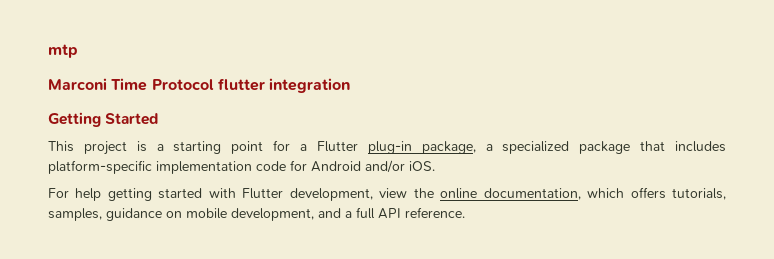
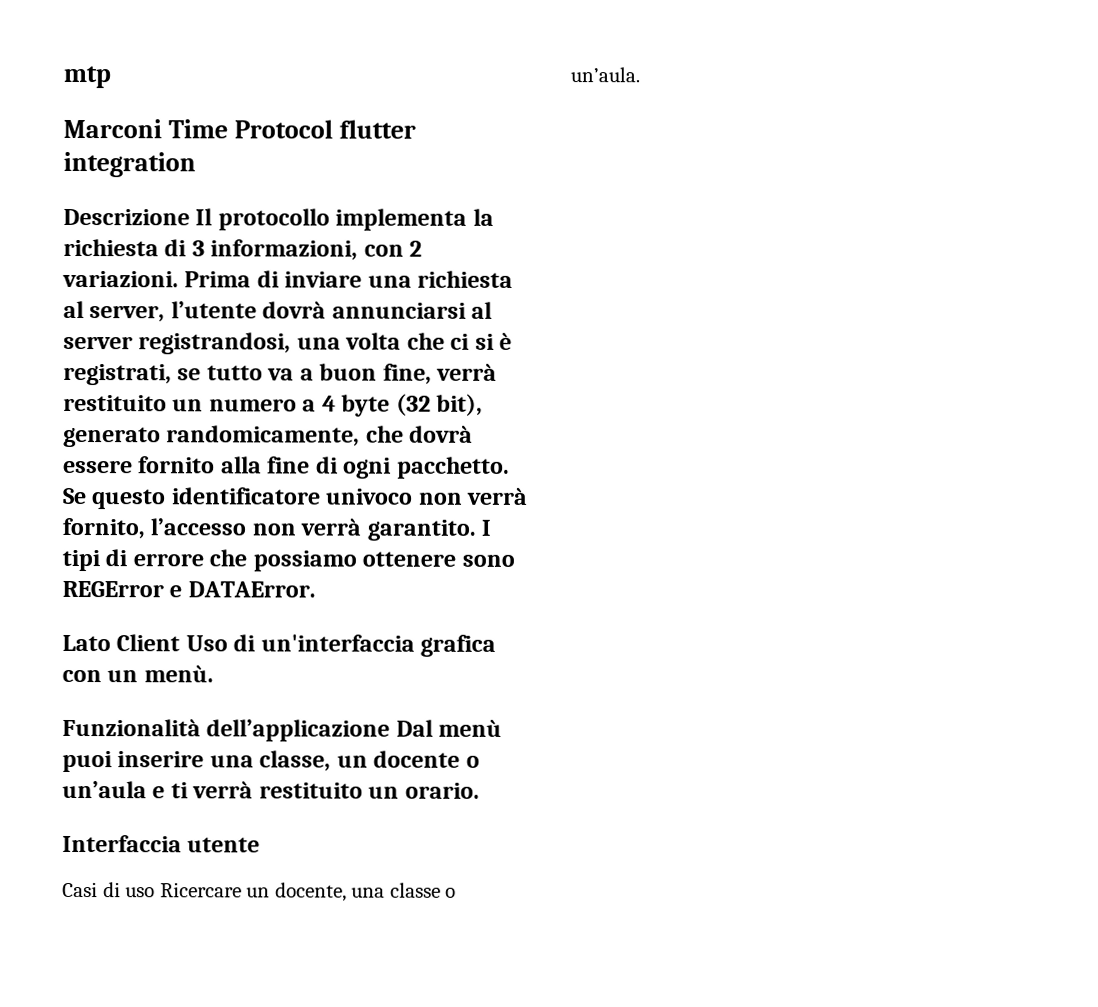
[48,112,159,127] [48,140,727,155] [48,160,435,174] [48,187,726,201] [48,207,465,221] Getting Started // This project is a starting point for a Flutter plug-in package, a specialized package that includes platform-specific implementation code for Android and/or iOS. // For help getting started with Flutter development, view the online documentation, which offers tutorials, samples, guidance on mobile development, and a full API reference. -> [63,208,494,231] [63,238,423,261] [62,270,514,288] [63,300,493,323] [63,332,513,355] [63,363,498,386] [63,393,484,417] [63,425,474,448] [63,456,510,479] [62,487,529,510] [62,517,492,541] [62,549,515,572] [62,580,316,598] [62,634,497,657] [62,665,214,683] [62,718,503,742] [62,750,480,773] [62,780,480,799] [62,834,261,853] [62,881,457,902] [570,67,640,83] Descrizione Il protocollo implementa la richiesta di 3 informazioni, con 2 variazioni. Prima di inviare una richiesta al server, l’utente dovrà annunciarsi al server registrandosi, una volta che ci si è registrati, se tutto va a buon fine, verrà restituito un numero a 4 byte (32 bit), generato randomicamente, che dovrà essere fornito alla fine di ogni pacchetto. Se questo identificatore univoco non verrà fornito, l’accesso non verrà garantito. I tipi di errore che possiamo ottenere sono REGError e DATAError. // Lato Client Uso di un'interfaccia grafica con un menù. // Funzionalità dell’applicazione Dal menù puoi inserire una classe, un docente o un’aula e ti verrà restituito un orario. // Interfaccia utente // Casi di uso Ricercare un docente, una classe o un’aula.

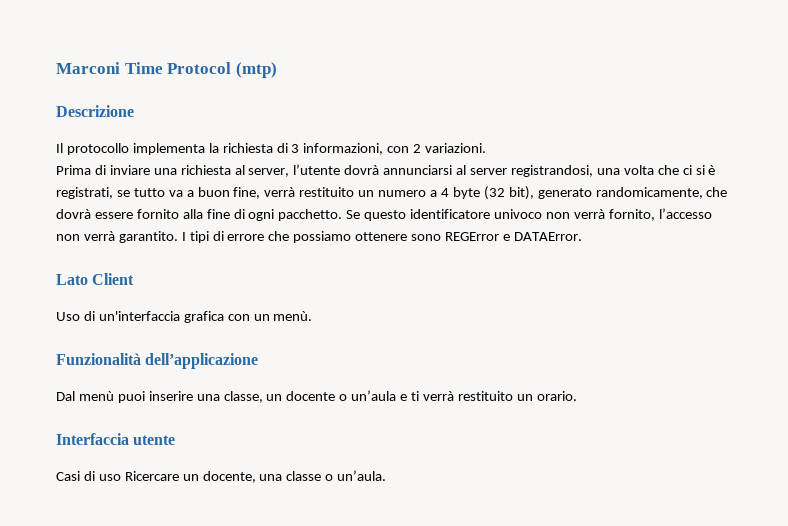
[63,65,111,89] mtp // -> (56, 68) none
[339,119,417,139] [63,151,196,178] flutter integration -> [235,62,277,78] (mtp)
(190, 217) none -> (134, 111) //
(179, 279) none -> (487, 148) //
(181, 643) none -> (135, 279) //
(391, 730) none -> (259, 361) //

